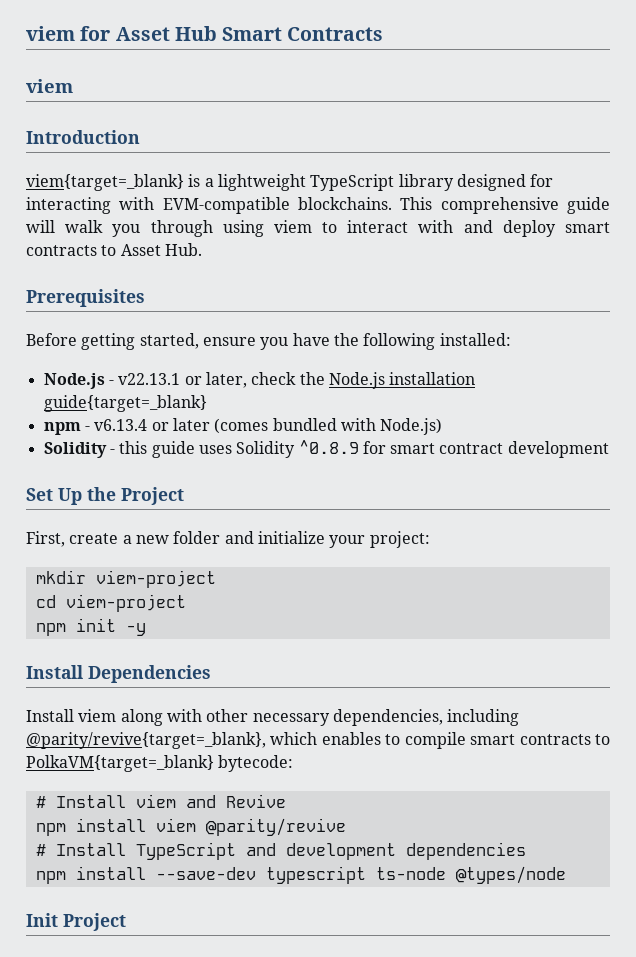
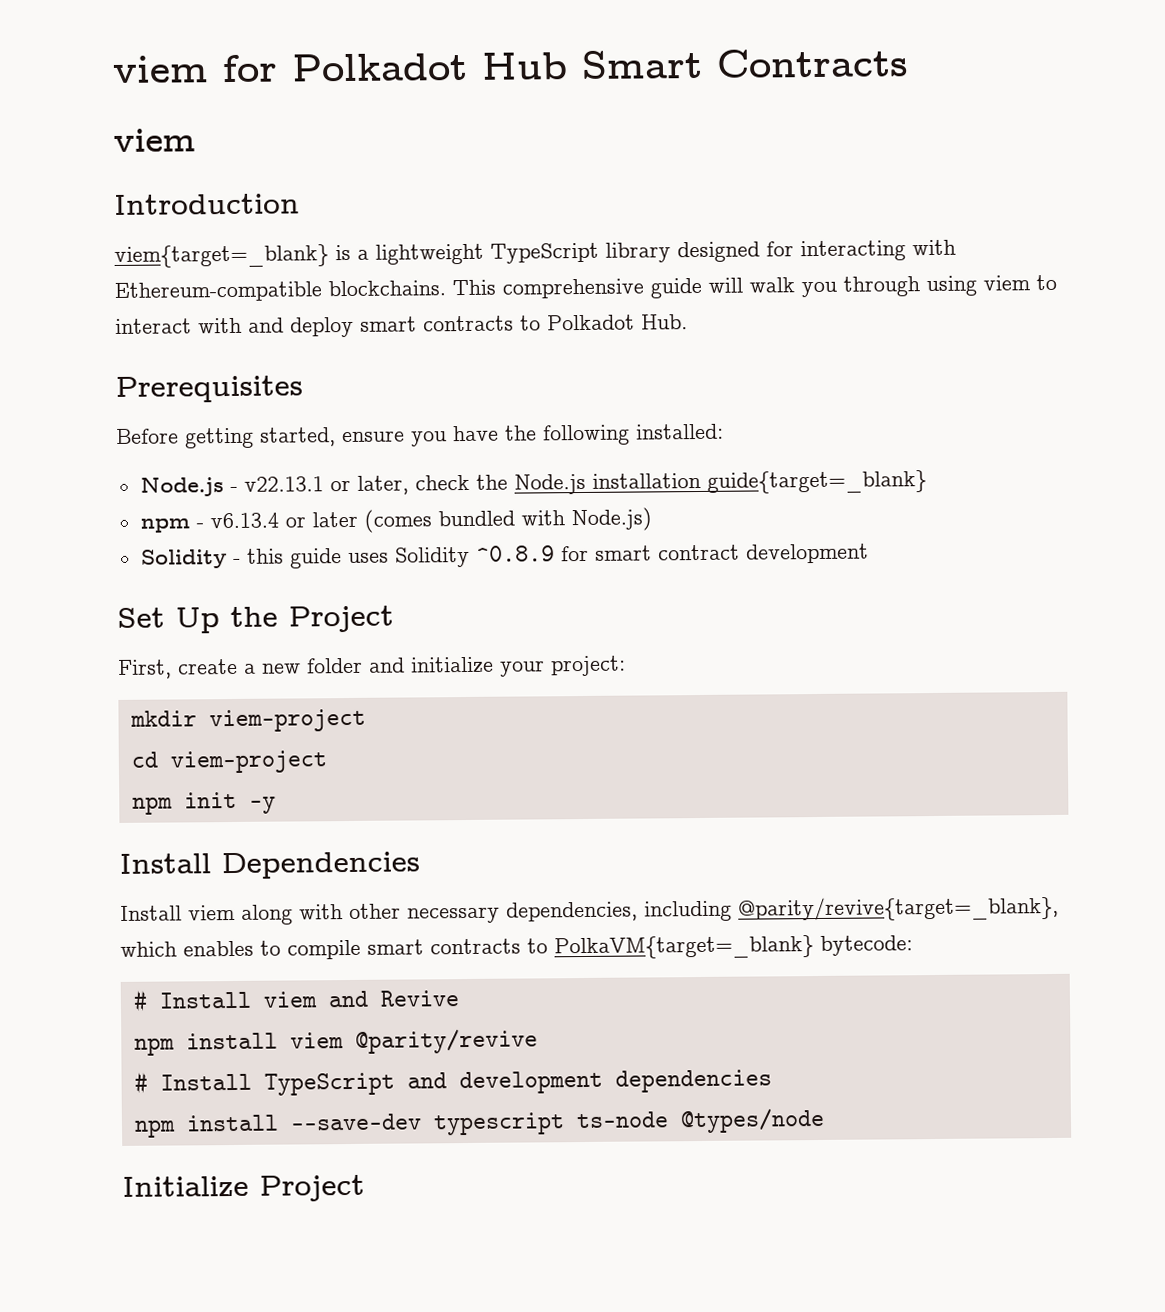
[115,27,170,41] Asset -> [291,52,468,82] Polkadot
[162,197,290,214] EVM-compatible -> [114,281,322,302] Ethereum-compatible
[120,244,161,256] Asset -> [547,314,635,331] Polkadot
[26,913,58,927] Init -> [122,1175,249,1197] Initialize

